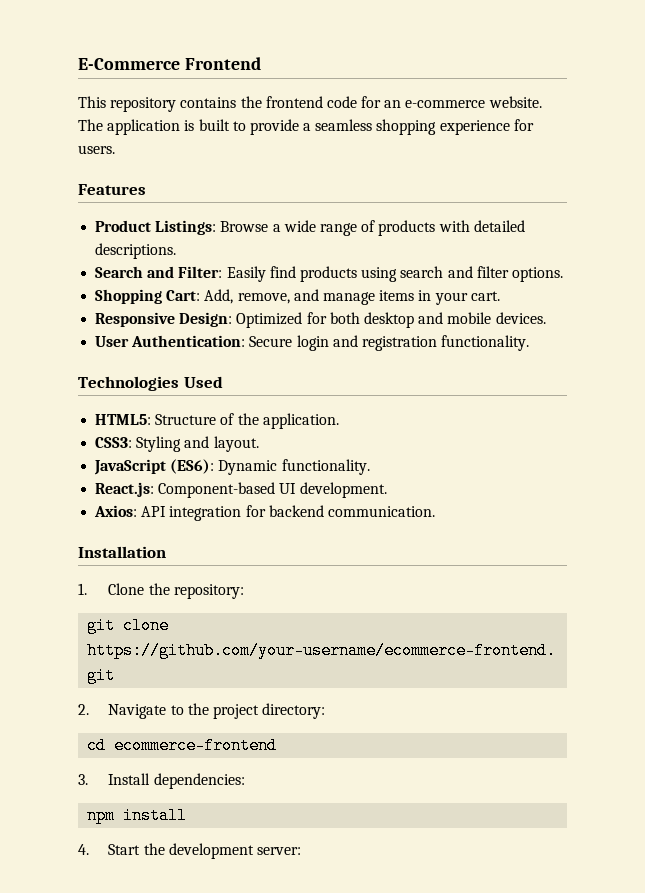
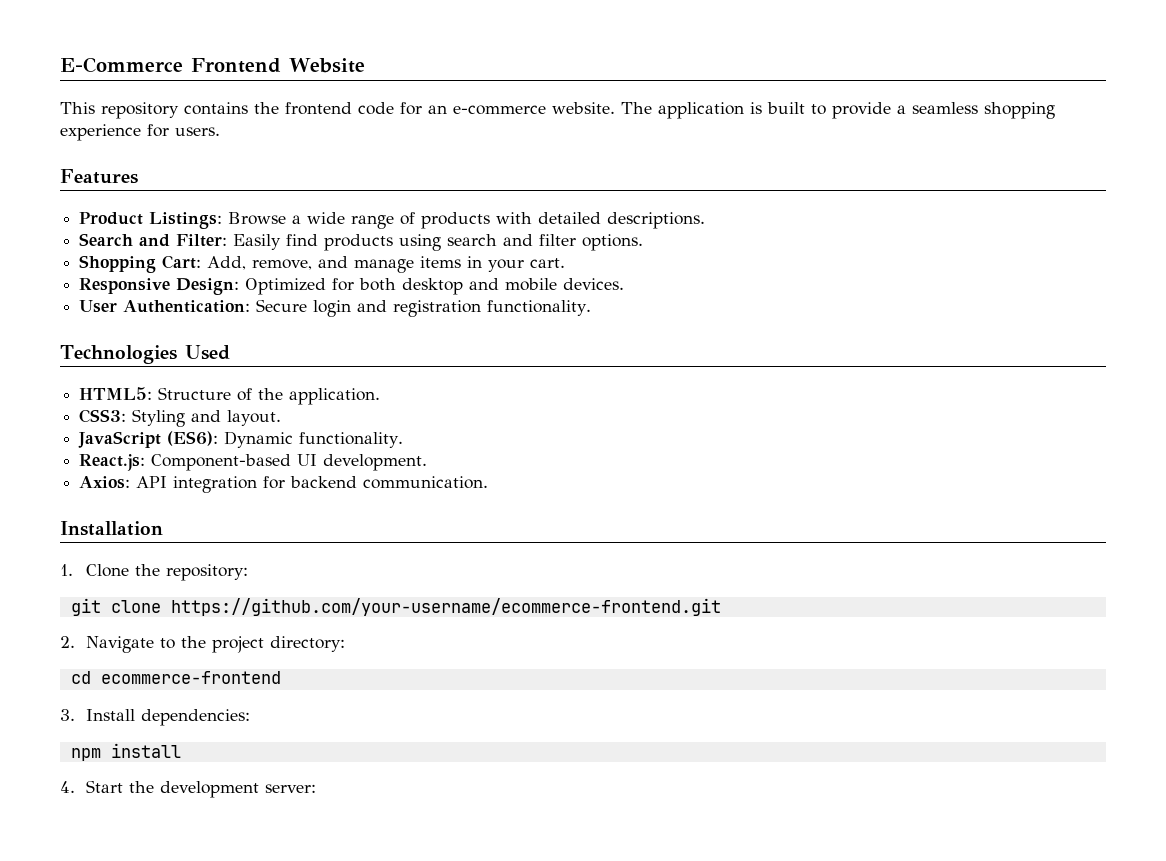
(261, 63) none -> [289,58,365,73] Website

